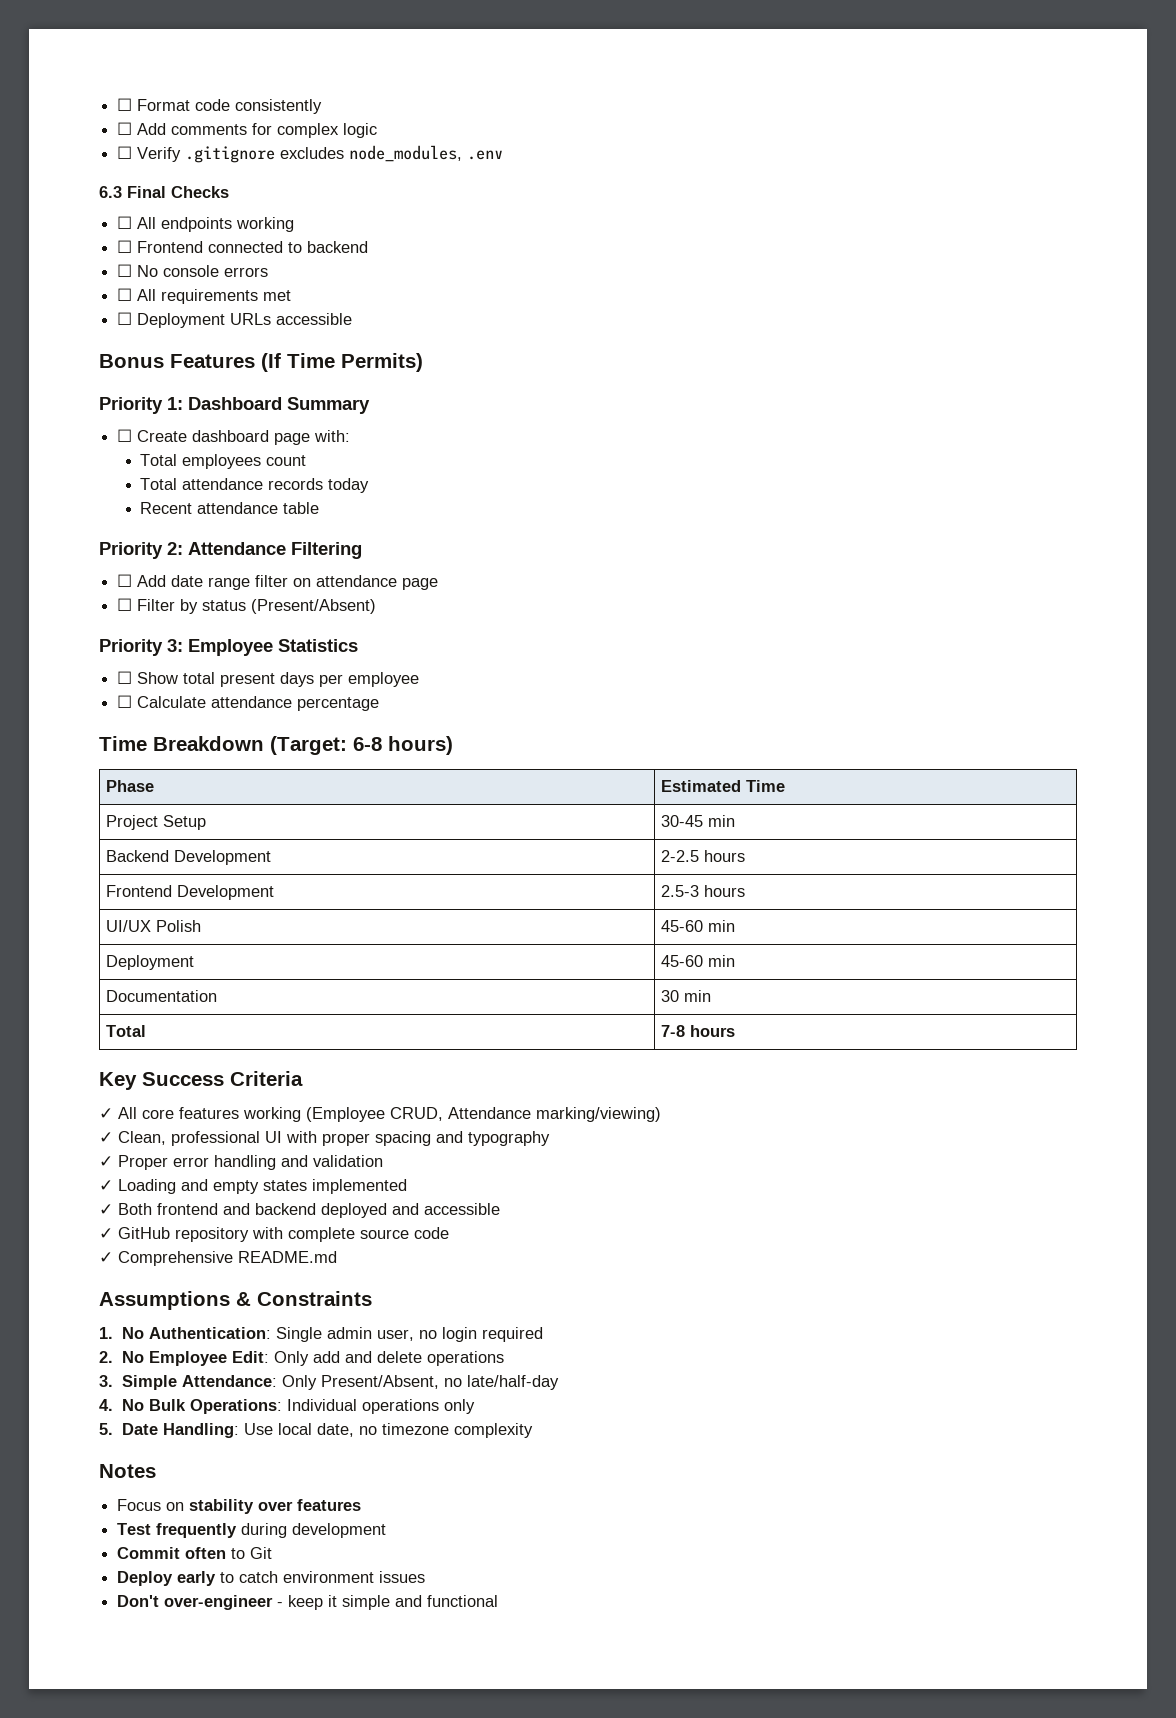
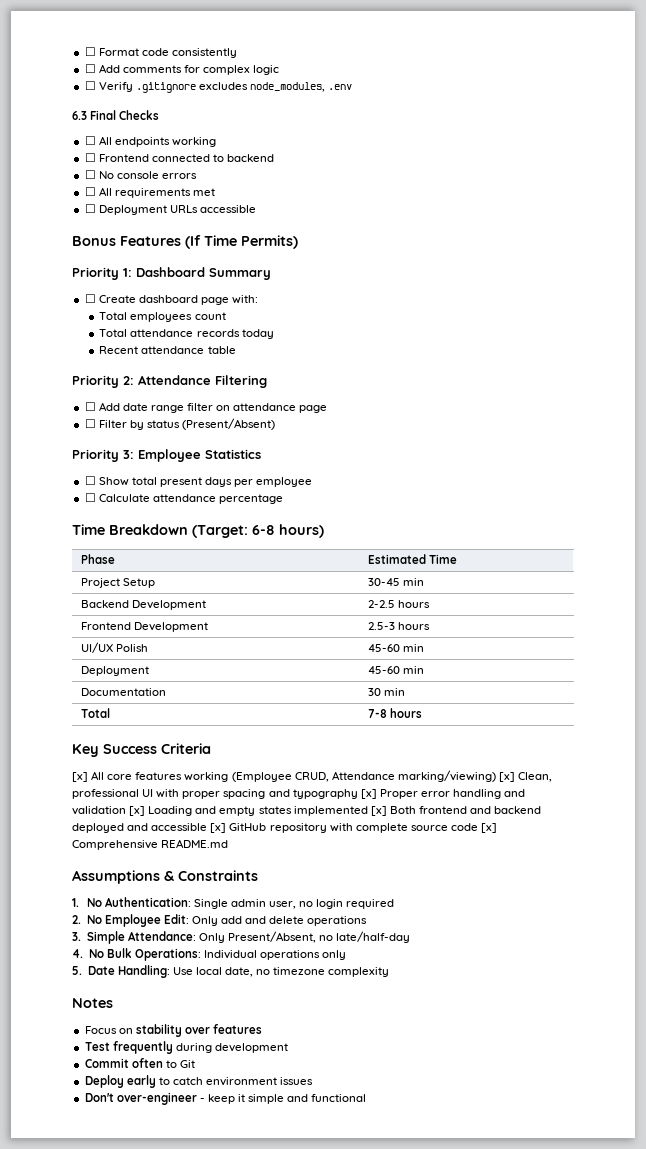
[99,1108,113,1119] ✓ -> [72,772,88,782] [x]
[99,1132,113,1143] // ✓ -> [498,772,515,782] [x]
[99,1156,113,1167] // ✓ -> [360,789,377,799] [x]
[99,1180,113,1191] // ✓ -> [129,806,146,816] [x]
[99,1204,113,1215] // ✓ -> [370,806,387,816] [x]
[99,1228,113,1239] // ✓ -> [210,823,227,833] [x]
[99,1252,113,1263] // ✓ -> [481,823,498,833] [x]

